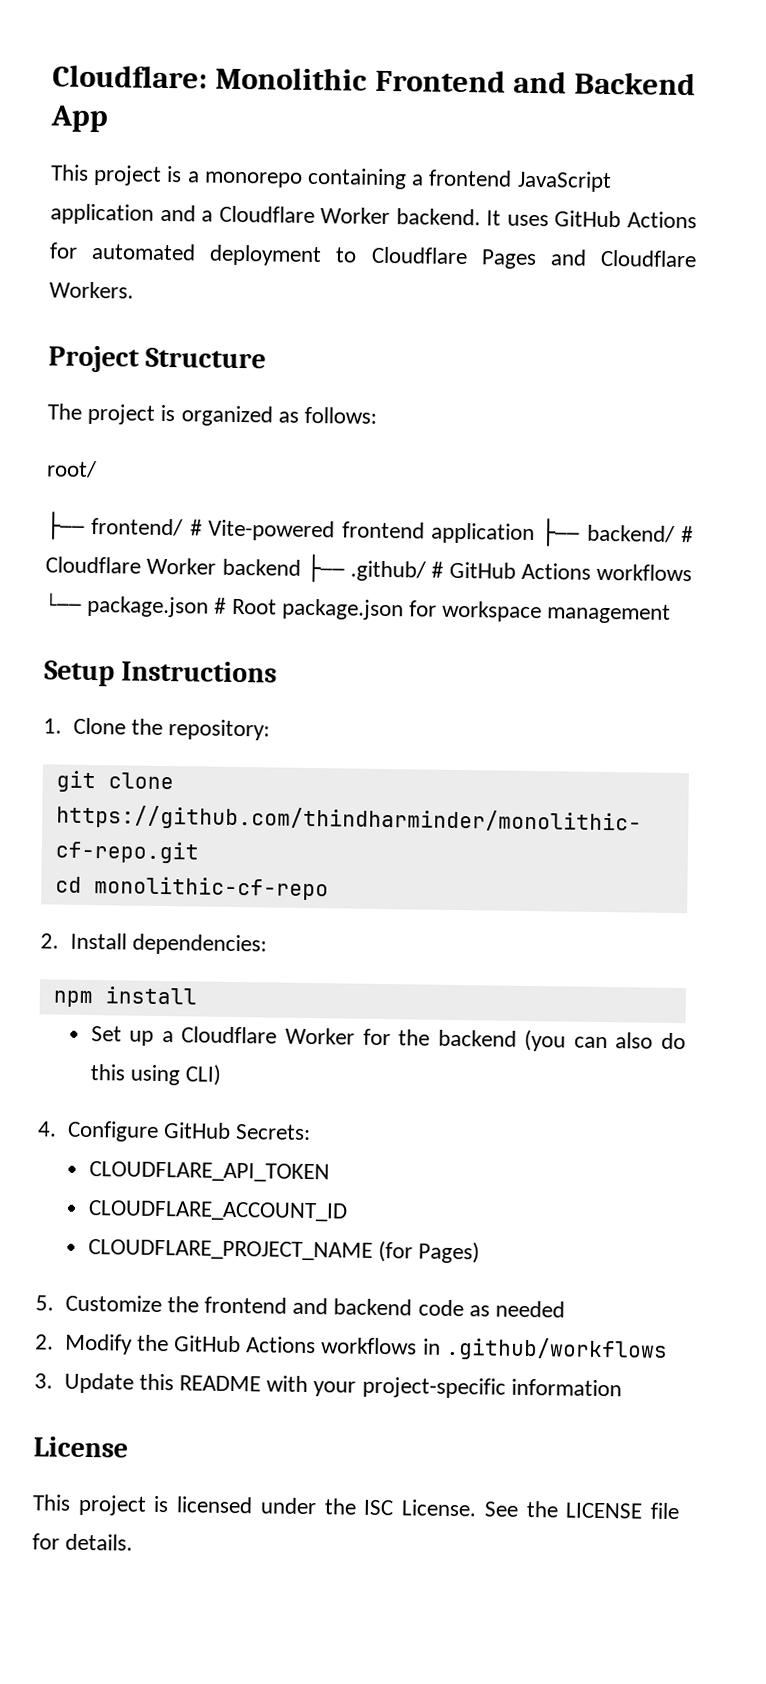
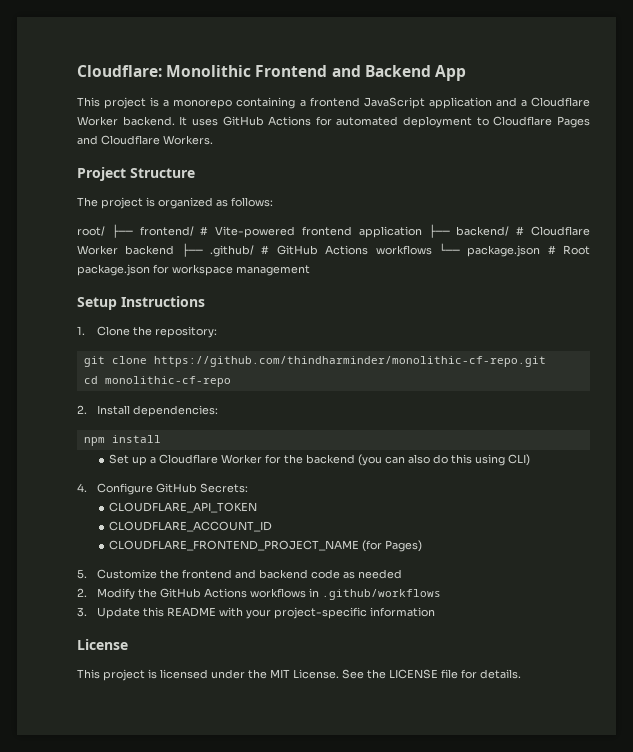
(97, 469) // -> (105, 231) none
[87,1239,373,1261] CLOUDFLARE_PROJECT_NAME -> [109,540,360,551] CLOUDFLARE_FRONTEND_PROJECT_NAME
[363,1499,395,1516] ISC -> [270,669,290,678] MIT

